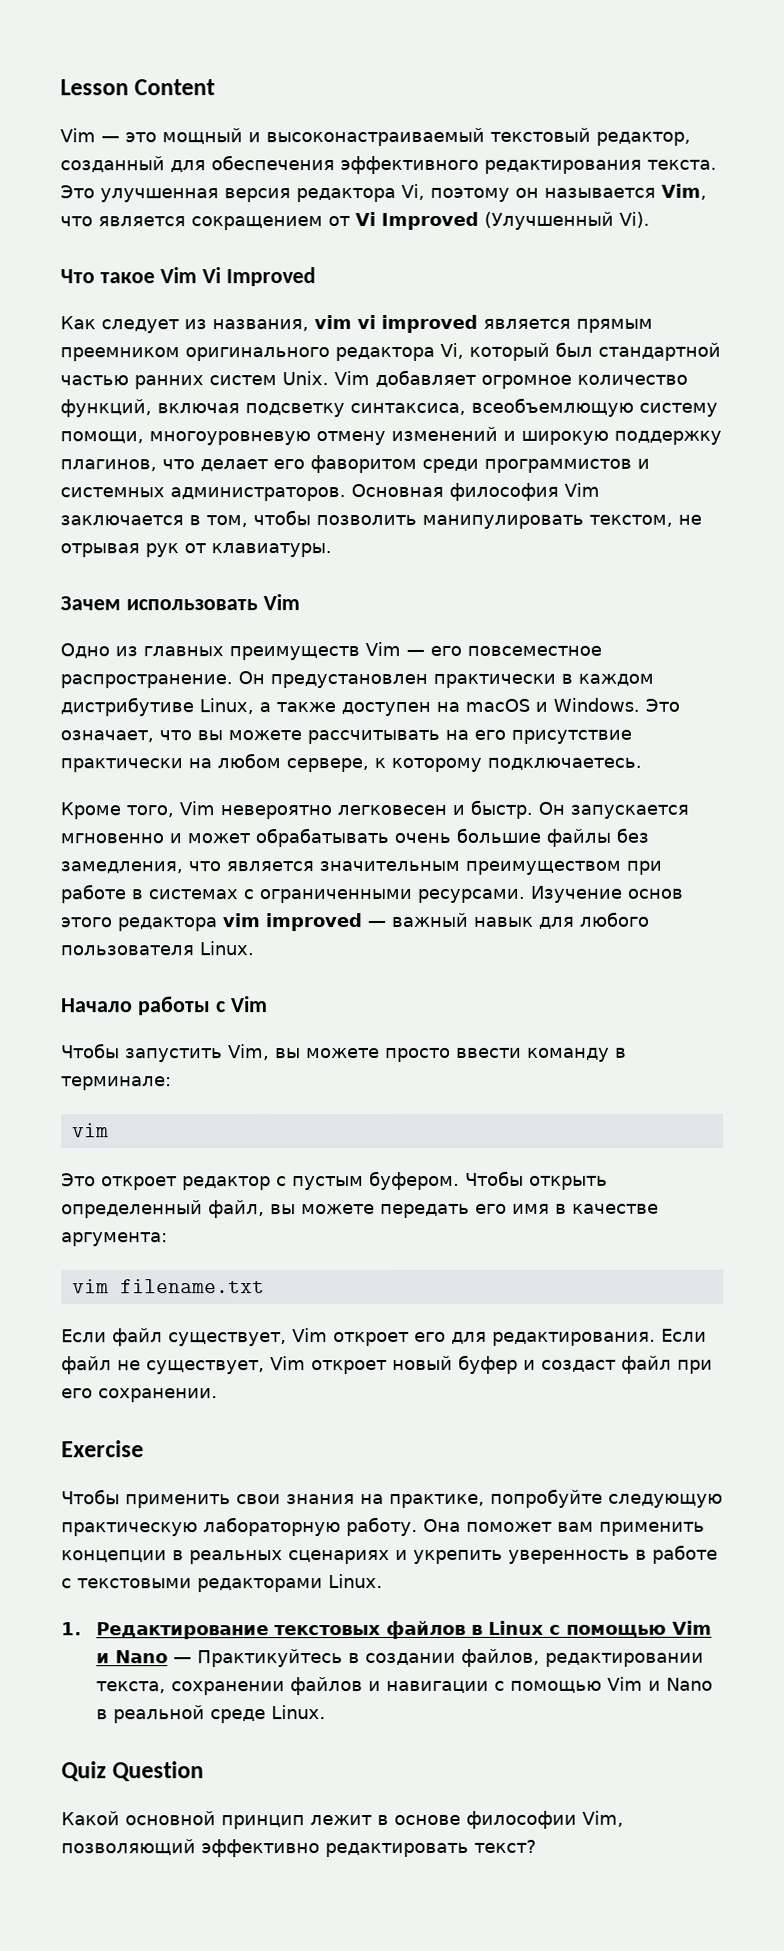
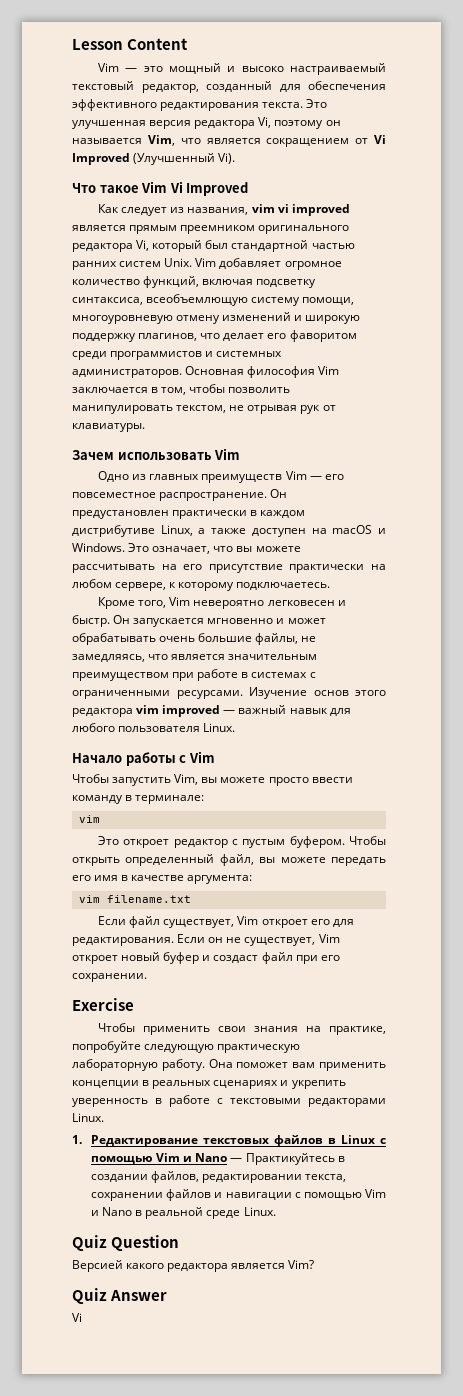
[266,127,485,147] высоконастраиваемый -> [241,63,386,75] высоко настраиваемый
[546,827,649,847] [60,861,183,874] файлы без замедления, -> [255,633,317,645] [72,654,145,662] файлы, не замедляясь,
[61,1356,112,1375] файл -> [208,937,224,943] он
[61,1810,624,1830] [61,1839,537,1858] Какой основной принцип лежит в основе философии Vim, позволяющий эффективно редактировать текст? -> [72,1260,315,1272] [72,1288,168,1304] [72,1313,82,1322] Версией какого редактора является Vim? // Quiz Answer // Vi

